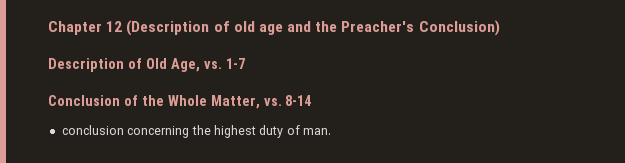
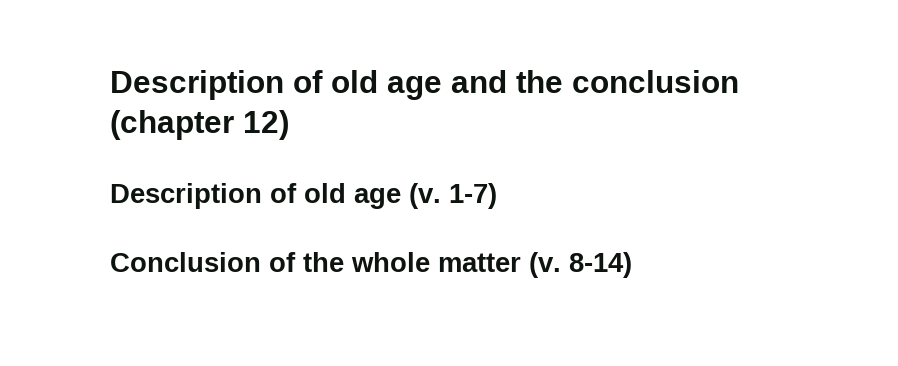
[48,20,210,36] Chapter 12 (Description -> [110,70,284,100] Description
[341,20,500,36] [48,58,245,72] Preacher's Conclusion) // Description of Old Age, vs. 1-7 -> [572,70,739,93] [110,110,289,140] [110,183,497,209] conclusion (chapter 12) // Description of old age (v. 1-7)
[167,95,312,109] [61,125,331,138] Whole Matter, vs. 8-14 // conclusion concerning the highest duty of man. -> [351,252,632,278] whole matter (v. 8-14)

